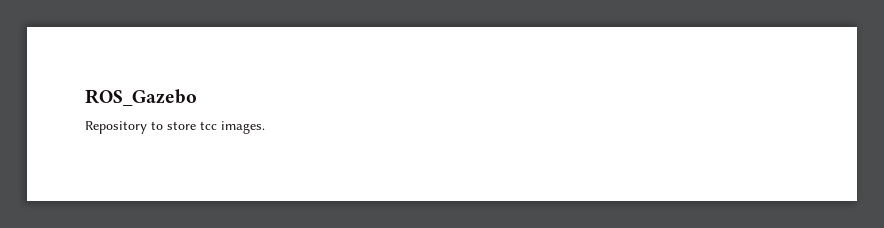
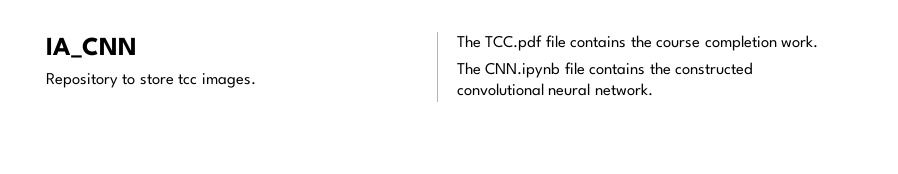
[85,89,197,106] ROS_Gazebo -> [46,37,137,58] IA_CNN
(265, 127) none -> [457,35,819,51] [457,62,754,78] [457,83,653,96] // The TCC.pdf file contains the course completion work. // The CNN.ipynb file contains the constructed convolutional neural network.

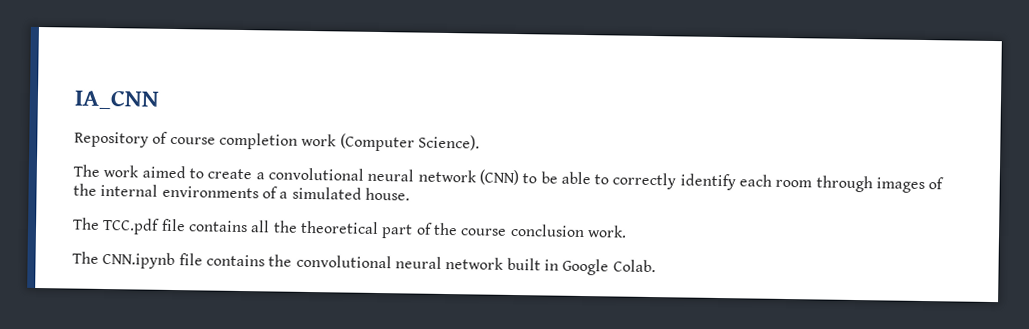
[122,73,256,88] to store tcc images. -> [152,131,480,152] [73,164,945,194] [73,183,410,201] of course completion work (Computer Science). // The work aimed to create a convolutional neural network (CNN) to be able to correctly identify each room through images of the internal environments of a simulated house.
(627, 42) none -> [250,220,433,239] all the theoretical part of
[704,35,777,51] completion -> [509,223,585,238] conclusion
[675,62,754,75] [457,83,653,96] constructed convolutional neural network. -> [295,254,656,276] convolutional neural network built in Google Colab.

